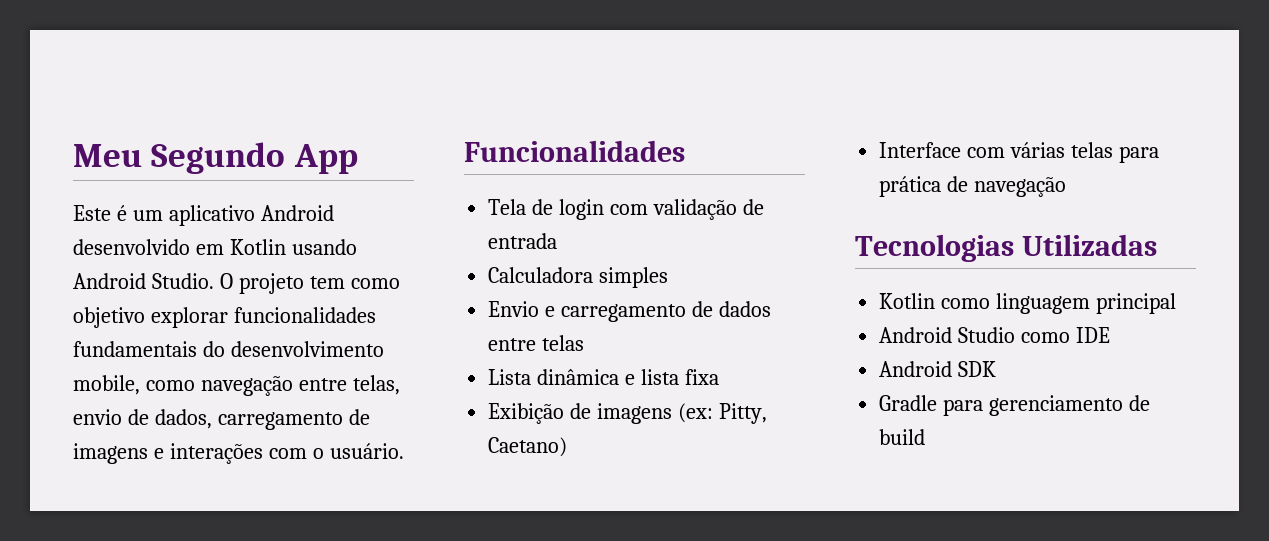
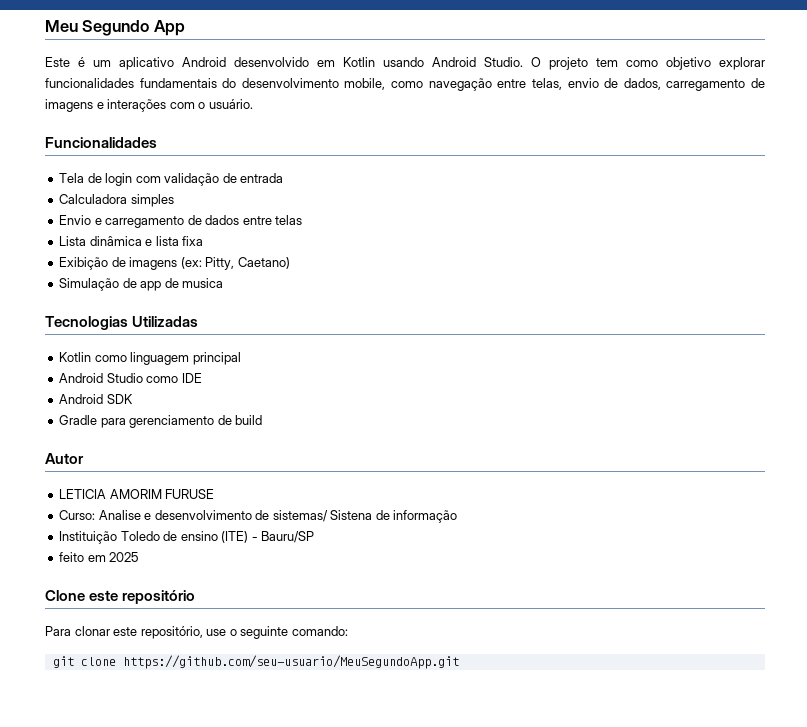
[879,142,1159,163] [879,176,1067,197] Interface com várias telas para prática de navegação -> [59,278,224,291] Simulação de app de musica
(926, 437) none -> [45,453,84,464] [59,489,215,499] [59,510,458,523] [59,531,315,544] [59,552,140,562] [45,590,196,604] [45,626,348,639] [52,655,459,669] // Autor // LETICIA AMORIM FURUSE // Curso: Analise e desenvolvimento de sistemas/ Sistena de informação // Instituição Toledo de ensino (ITE) - Bauru/SP // feito em 2025 // Clone este repositório // Para clonar este repositório, use o seguinte comando: // git clone https://github.com/seu-usuario/MeuSegundoApp.git

